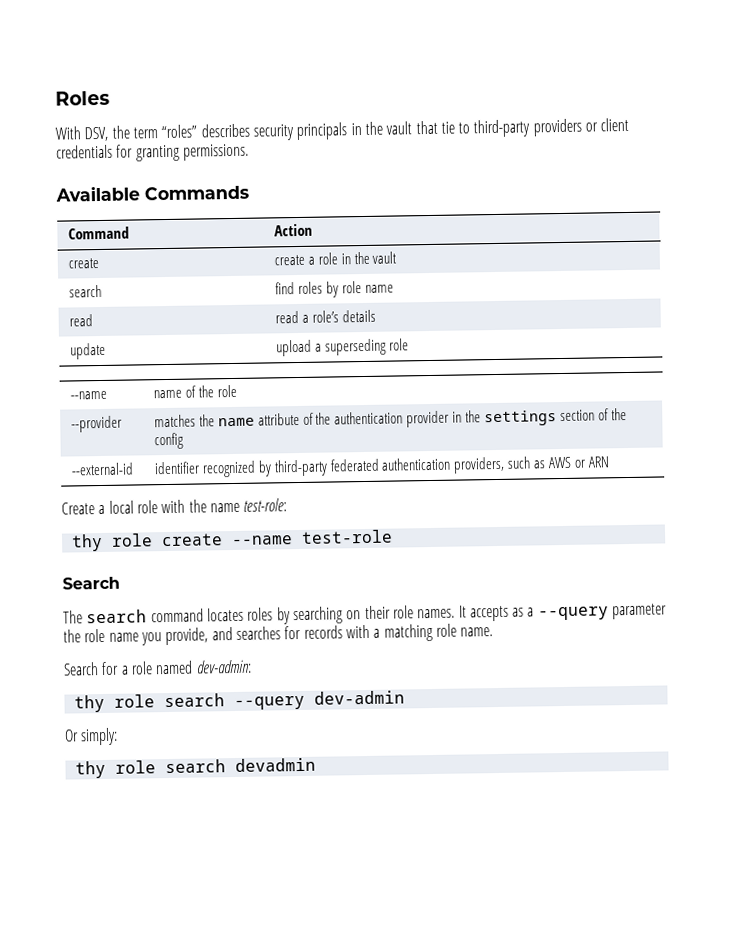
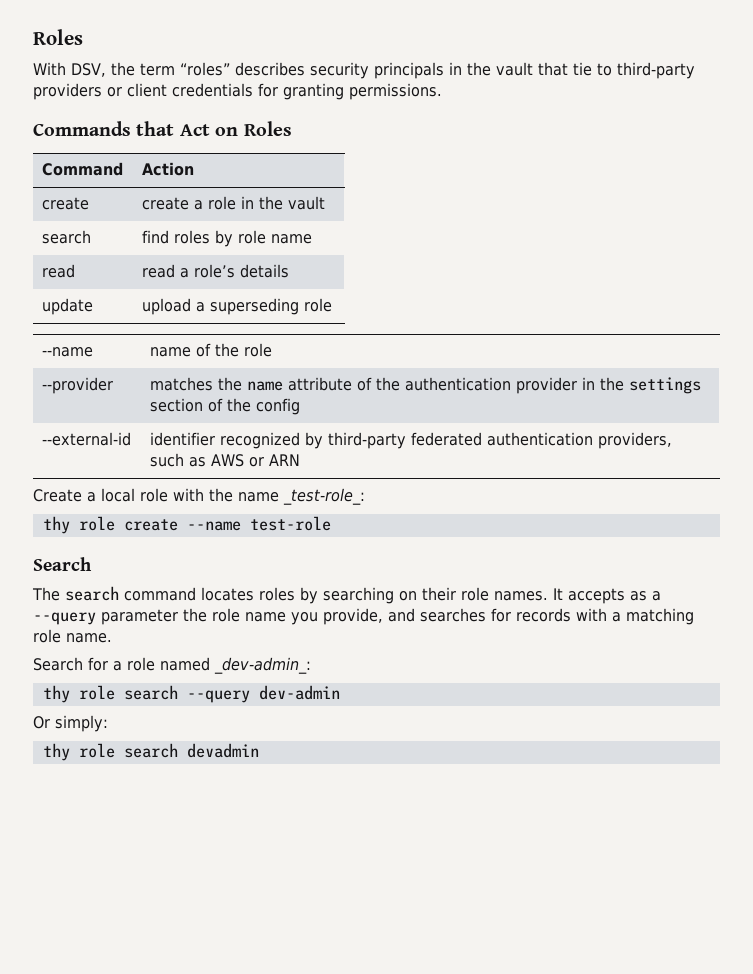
[55,185,140,202] Available -> (442, 91) none
(249, 193) none -> [136,121,292,136] that Act on Roles
[243,498,288,512] test-role: -> [283,488,365,505] _test-role_:
[195,659,252,674] dev-admin: -> [214,657,311,674] _dev-admin_:

